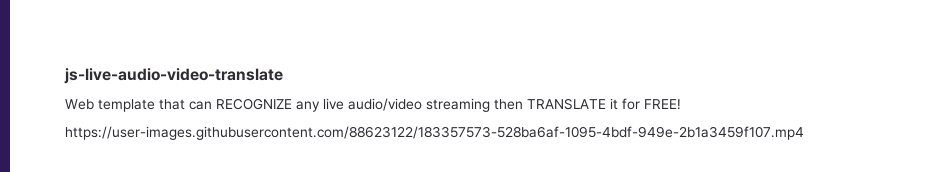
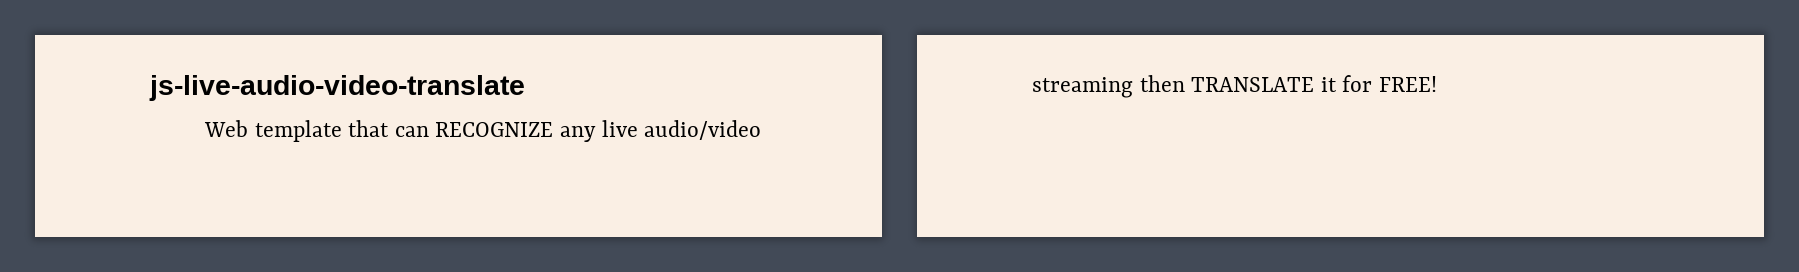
[65,126,804,140] // https://user-images.githubusercontent.com/88623122/183357573-528ba6af-1095-4bdf-949e-2b1a3459f107.mp4 -> (1438, 84) none

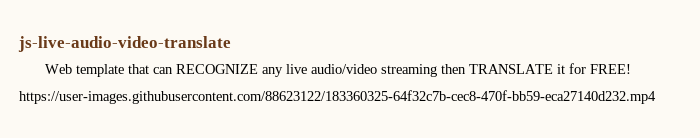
(1438, 84) none -> [19,90,656,104] // https://user-images.githubusercontent.com/88623122/183360325-64f32c7b-cec8-470f-bb59-eca27140d232.mp4

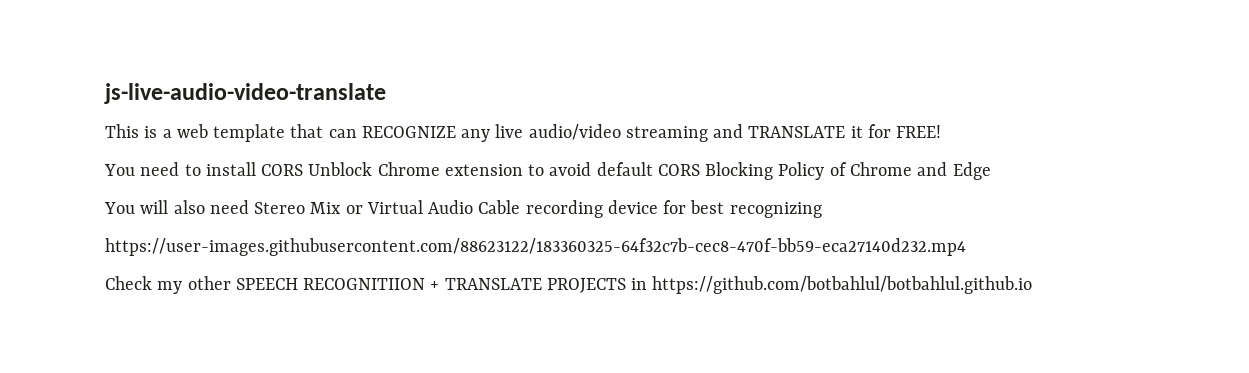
[45,64,73,74] Web -> [105,124,208,138] This is a web
[441,64,467,74] then -> [713,124,744,138] and
[19,90,656,104] https://user-images.githubusercontent.com/88623122/183360325-64f32c7b-cec8-470f-bb59-eca27140d232.mp4 -> [104,162,991,180] [104,200,822,218] [105,238,966,256] [105,276,1033,294] You need to install CORS Unblock Chrome extension to avoid default CORS Blocking Policy of Chrome and Edge // You will also need Stereo Mix or Virtual Audio Cable recording device for best recognizing // https://user-images.githubusercontent.com/88623122/183360325-64f32c7b-cec8-470f-bb59-eca27140d232.mp4 // Check my other SPEECH RECOGNITIION + TRANSLATE PROJECTS in https://github.com/botbahlul/botbahlul.github.io

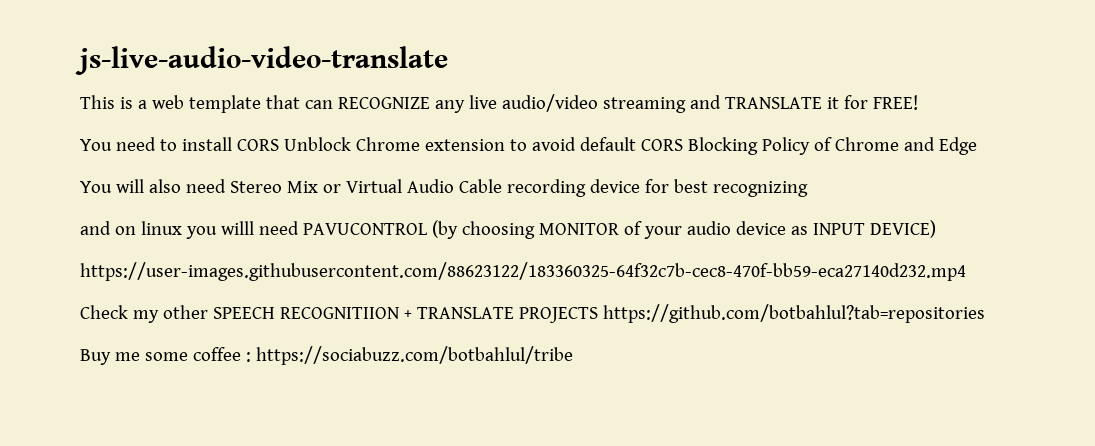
(822, 210) none -> [80,220,936,239] // and on linux you willl need PAVUCONTROL (by choosing MONITOR of your audio device as INPUT DEVICE)
[631,276,1033,294] in https://github.com/botbahlul/botbahlul.github.io -> [602,304,985,323] [80,346,573,365] https://github.com/botbahlul?tab=repositories // Buy me some coffee : https://sociabuzz.com/botbahlul/tribe

